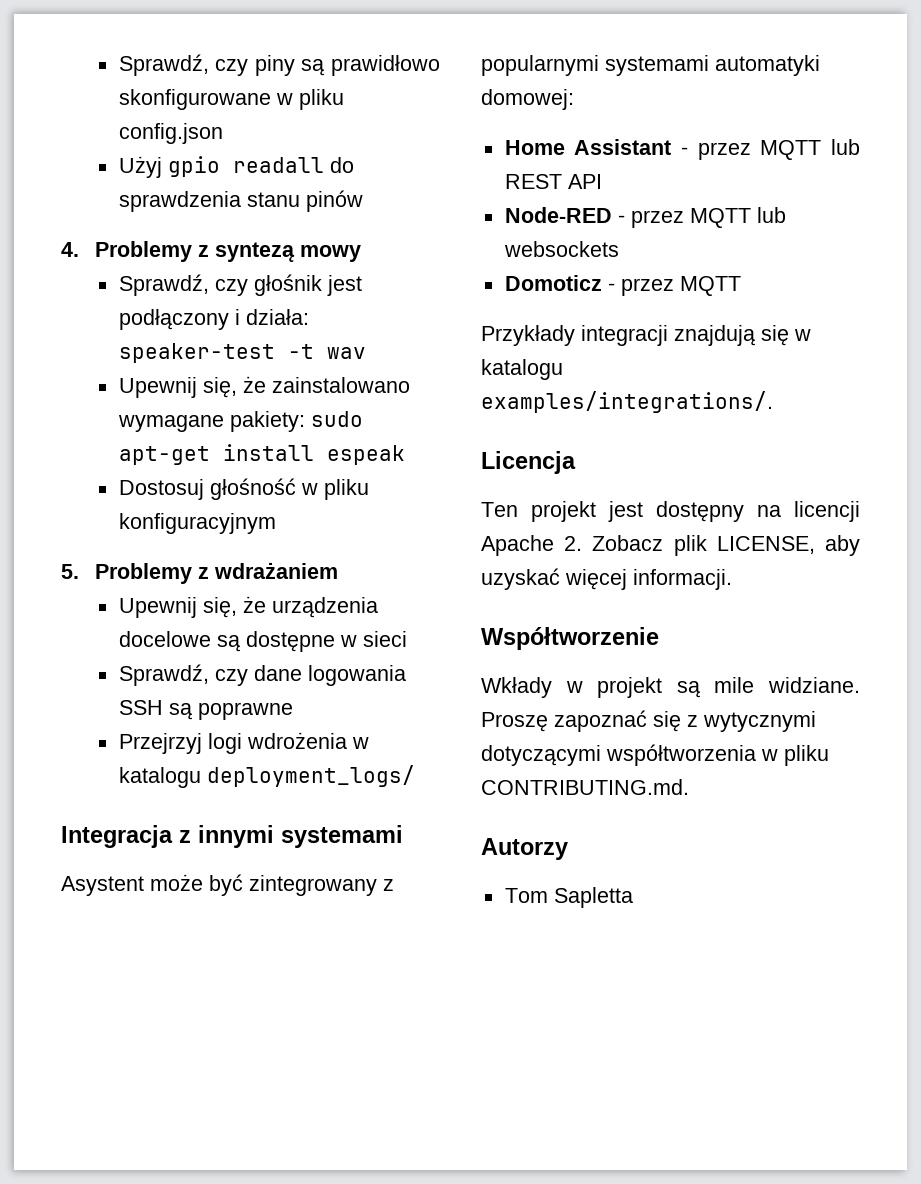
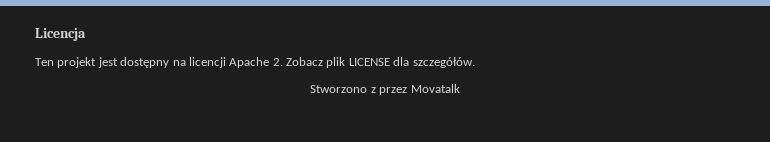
[118,54,440,76] [118,89,344,110] [118,123,223,144] [118,156,354,178] [118,190,363,212] [61,241,361,262] [118,274,362,296] [118,309,309,330] [118,343,366,363] [118,376,410,398] [117,411,363,432] [118,444,405,465] [118,478,369,500] [118,513,276,534] [61,562,338,584] [118,596,378,618] [118,631,407,652] [118,664,406,686] [118,700,293,720] [118,732,369,754] [118,765,415,788] [61,825,403,848] [61,874,394,896] [481,55,820,76] [481,89,574,110] [504,139,860,160] [504,174,602,189] [504,207,786,228] [503,241,619,257] [504,275,741,296] [481,325,811,346] [481,359,563,380] [481,391,773,413] Sprawdź, czy piny są prawidłowo skonfigurowane w pliku config.json // Użyj gpio readall do sprawdzenia stanu pinów // 4. Problemy z syntezą mowy // Sprawdź, czy głośnik jest podłączony i działa: speaker-test -t wav // Upewnij się, że zainstalowano wymagane pakiety: sudo apt-get install espeak // Dostosuj głośność w pliku konfiguracyjnym // 5. Problemy z wdrażaniem // Upewnij się, że urządzenia docelowe są dostępne w sieci // Sprawdź, czy dane logowania SSH są poprawne // Przejrzyj logi wdrożenia w katalogu deployment_logs/ // Integracja z innymi systemami // Asystent może być zintegrowany z popularnymi systemami automatyki domowej: // Home Assistant - przez MQTT lub REST API // Node-RED - przez MQTT lub websockets // Domoticz - przez MQTT // Przykłady integracji znajdują się w katalogu examples/integrations/. // -> (35, 34) none
[716,535,860,556] [481,568,732,590] [481,627,659,650] [481,677,860,698] [481,710,816,732] [481,744,829,766] [481,779,689,795] [481,838,568,860] [504,887,633,908] LICENSE, aby uzyskać więcej informacji. // Współtworzenie // Wkłady w projekt są mile widziane. Proszę zapoznać się z wytycznymi dotyczącymi współtworzenia w pliku CONTRIBUTING.md. // Autorzy // Tom Sapletta -> [348,57,475,68] [310,84,460,95] LICENSE dla szczegółów. // Stworzono z przez Movatalk

